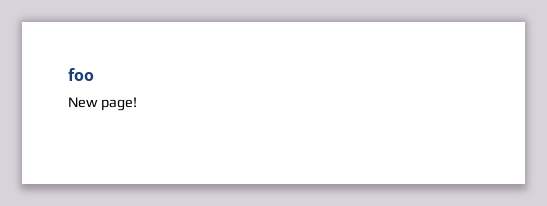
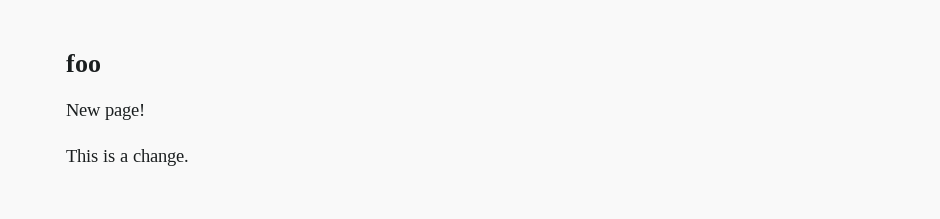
(137, 104) none -> [66,149,189,166] // This is a change.

